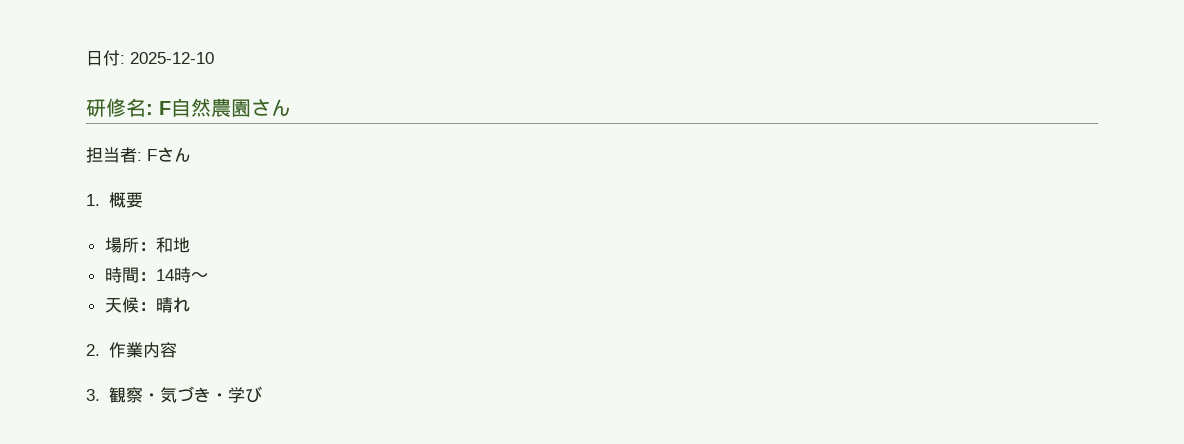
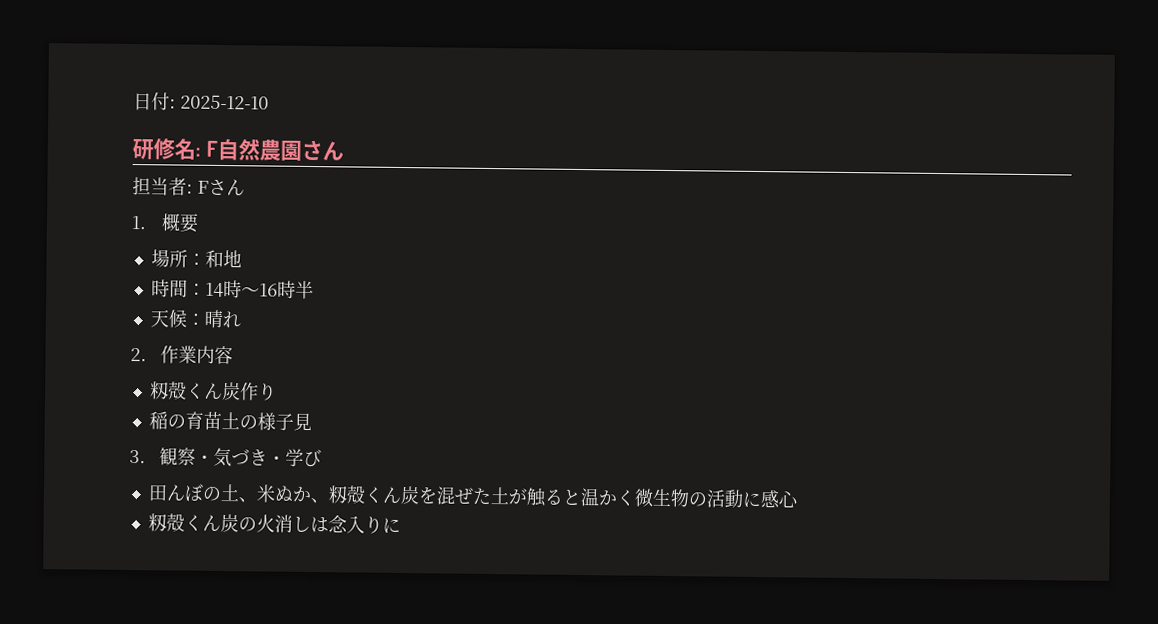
(208, 276) none -> [258,280,314,300] 16時半
(177, 350) none -> [148,381,277,401] [148,411,312,432] // 籾殻くん炭作り // 稲の育苗土の様子見
(262, 394) none -> [147,483,799,509] [147,513,401,534] // 田んぼの土、米ぬか、籾殻くん炭を混ぜた土が触ると温かく微生物の活動に感心 // 籾殻くん炭の火消しは念入りに

